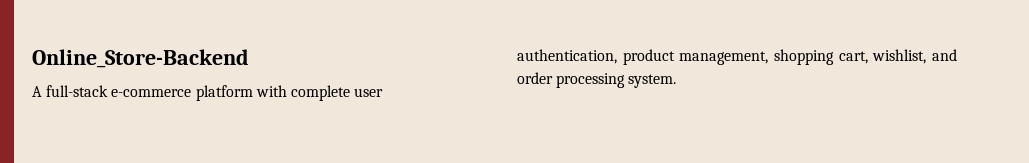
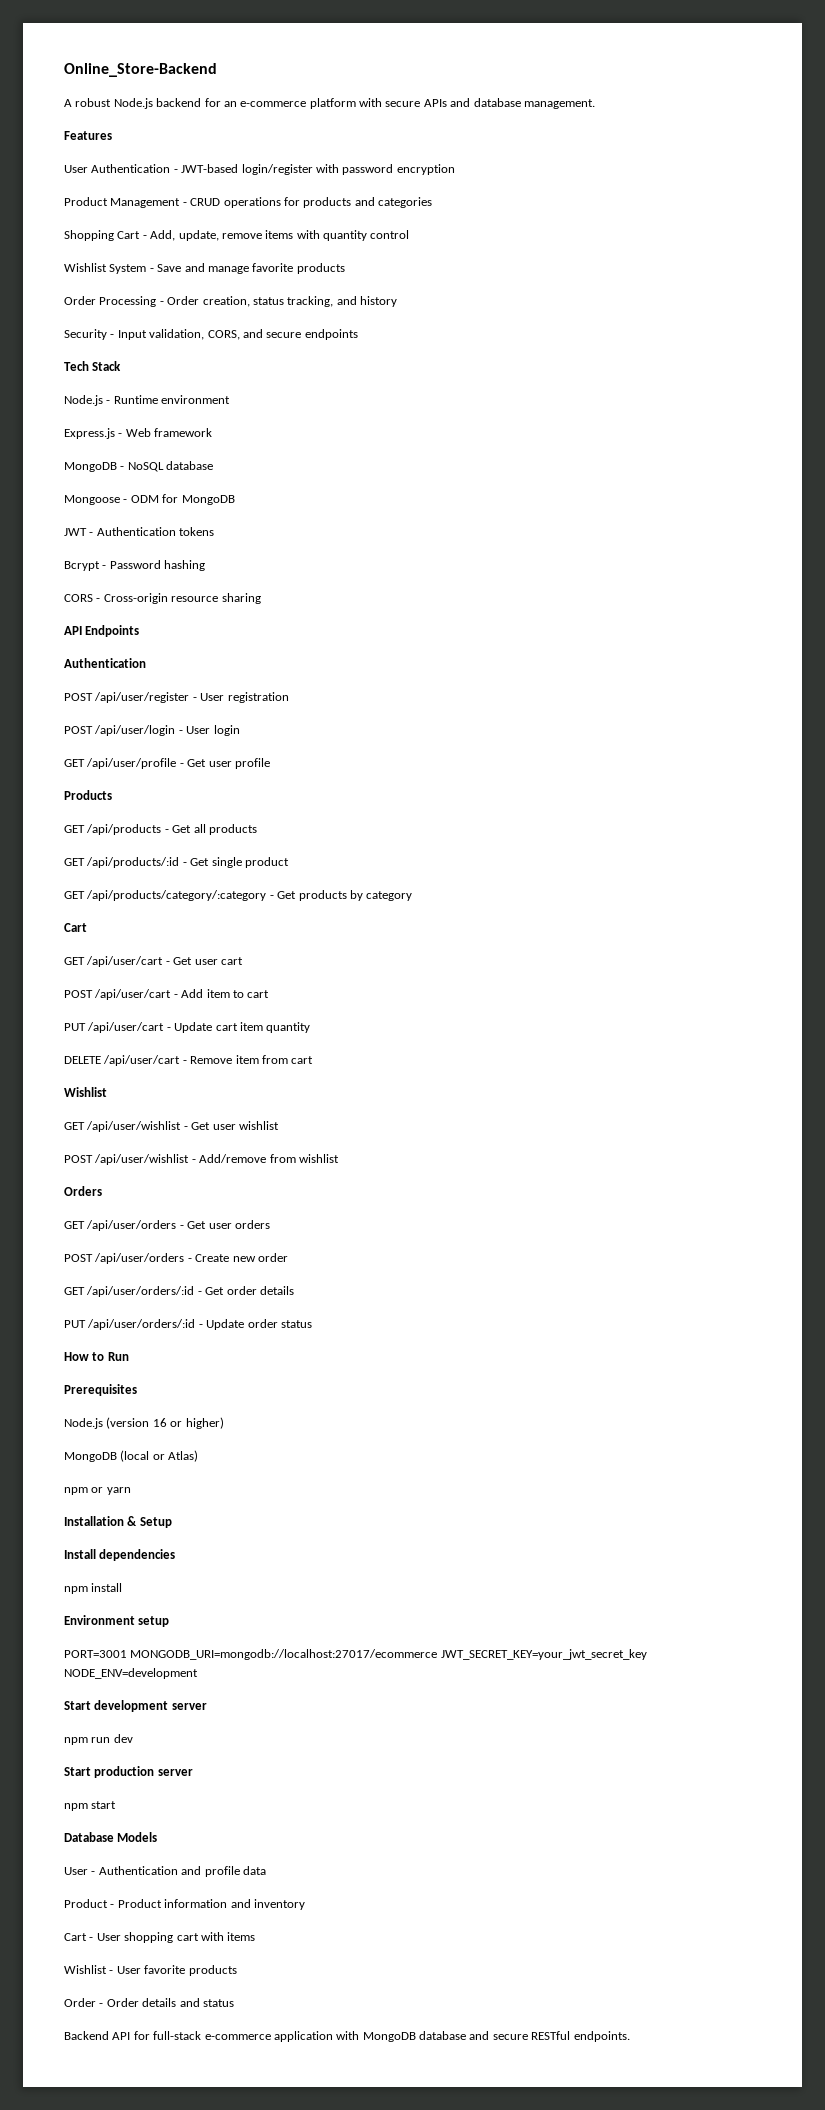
[46,85,384,101] [517,49,957,65] [517,72,677,88] full-stack e-commerce platform with complete user authentication, product management, shopping cart, wishlist, and order processing system. -> [75,98,595,109] [64,131,112,140] [64,164,455,175] [64,197,432,208] [64,230,410,241] [64,263,345,274] [64,296,397,307] [64,329,358,340] [64,361,122,371] [64,395,231,406] [64,428,213,439] [64,461,214,472] [64,494,235,505] [64,527,215,536] [64,560,206,571] [64,593,261,604] [64,625,140,637] [64,658,146,668] [64,692,289,703] [64,725,240,736] [64,758,270,769] [64,790,112,800] [64,824,257,835] [64,857,289,868] [64,890,413,901] [64,923,87,932] [64,956,243,967] [64,989,270,1000] [64,1022,311,1033] [64,1055,314,1066] [64,1087,107,1097] [64,1121,279,1132] [64,1154,339,1165] [64,1186,102,1196] [64,1220,270,1231] [64,1253,288,1264] [64,1286,294,1297] [64,1319,312,1330] [64,1352,129,1361] [64,1384,137,1396] [64,1417,224,1429] [64,1450,199,1462] [64,1487,131,1495] [64,1516,172,1528] [64,1549,176,1561] [64,1583,123,1594] [64,1615,170,1627] [64,1649,647,1660] [64,1668,198,1679] [64,1700,207,1712] [64,1734,133,1745] [64,1766,193,1778] [64,1801,117,1811] [64,1832,158,1842] [64,1866,266,1877] [64,1899,305,1910] [64,1932,256,1943] [64,1965,237,1976] [64,1998,234,2007] [64,2031,630,2042] robust Node.js backend for an e-commerce platform with secure APIs and database management. // Features // User Authentication - JWT-based login/register with password encryption // Product Management - CRUD operations for products and categories // Shopping Cart - Add, update, remove items with quantity control // Wishlist System - Save and manage favorite products // Order Processing - Order creation, status tracking, and history // Security - Input validation, CORS, and secure endpoints // Tech Stack // Node.js - Runtime environment // Express.js - Web framework // MongoDB - NoSQL database // Mongoose - ODM for MongoDB // JWT - Authentication tokens // Bcrypt - Password hashing // CORS - Cross-origin resource sharing // API Endpoints // Authentication // POST /api/user/register - User registration // POST /api/user/login - User login // GET /api/user/profile - Get user profile // Products // GET /api/products - Get all products // GET /api/products/:id - Get single product // GET /api/products/category/:category - Get products by category // Cart // GET /api/user/cart - Get user cart // POST /api/user/cart - Add item to cart // PUT /api/user/cart - Update cart item quantity // DELETE /api/user/cart - Remove item from cart // Wishlist // GET /api/user/wishlist - Get user wishlist // POST /api/user/wishlist - Add/remove from wishlist // Orders // GET /api/user/orders - Get user orders // POST /api/user/orders - Create new order // GET /api/user/orders/:id - Get order details // PUT /api/user/orders/:id - Update order status // How to Run // Prerequisites // Node.js (version 16 or higher) // MongoDB (local or Atlas) // npm or yarn // Installation & Setup // Install dependencies // npm install // Environment setup // PORT=3001 MONGODB_URI=mongodb://localhost:27017/ecommerce JWT_SECRET_KEY=your_jwt_secret_key NODE_ENV=development // Start development server // npm run dev // Start production server // npm start // Database Models // User - Authentication and profile data // Product - Product information and inventory // Cart - User shopping cart with items // Wishlist - User favorite products // Order - Order details and status // Backend API for full-stack e-commerce application with MongoDB database and secure RESTful endpoints.

